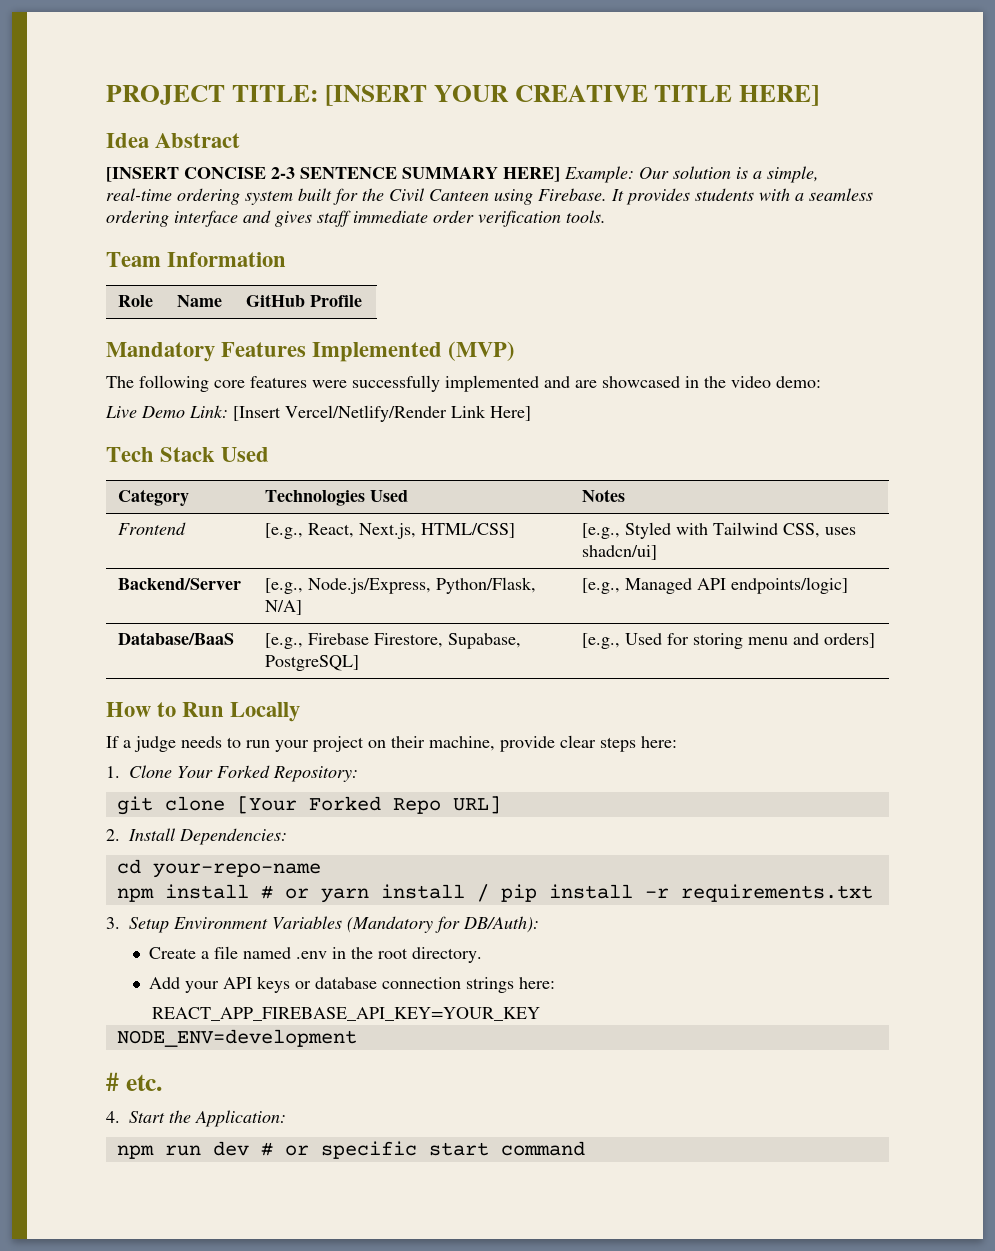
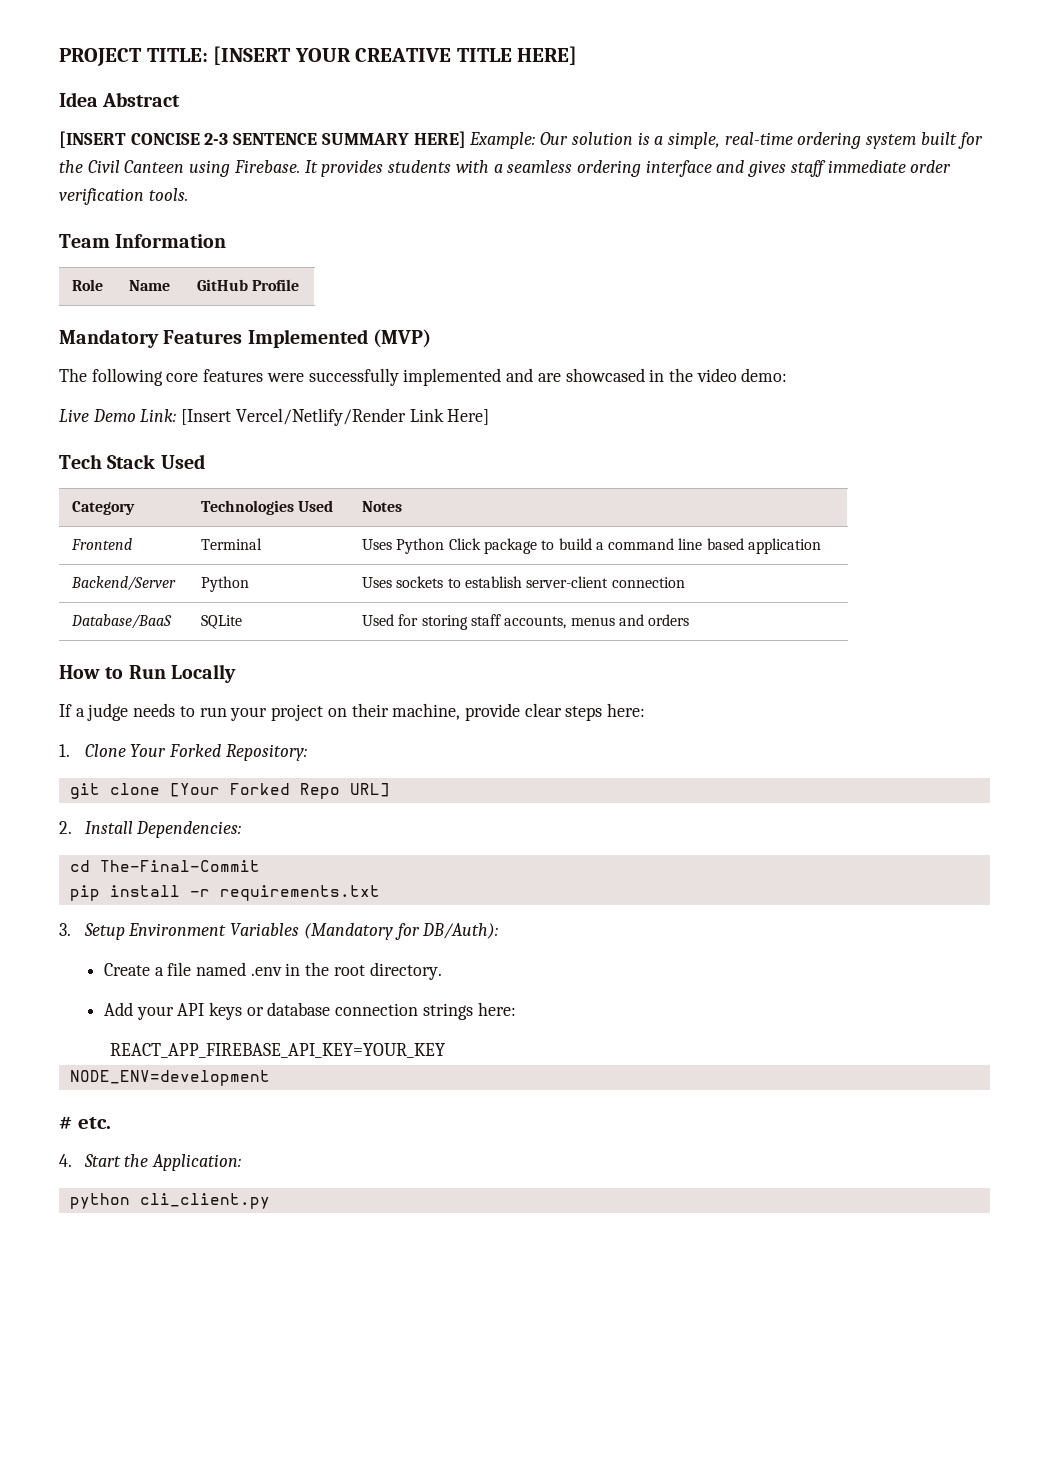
[264,523,515,539] [581,522,856,539] [581,545,657,560] [117,578,241,590] [264,577,536,594] [264,600,302,615] [581,577,848,594] [117,632,234,645] [264,633,521,649] [264,655,359,671] [581,633,875,649] [e.g., React, Next.js, HTML/CSS] | [e.g., Styled with Tailwind CSS, uses shadcn/ui] // Backend/Server | [e.g., Node.js/Express, Python/Flask, N/A] | [e.g., Managed API endpoints/logic] // Database/BaaS | [e.g., Firebase Firestore, Supabase, PostgreSQL] | [e.g., Used for storing menu and orders] -> [200,538,262,550] [361,538,822,554] [70,576,176,591] [200,576,249,592] [361,576,685,588] [70,614,172,629] [200,615,242,629] [361,614,690,630] Terminal | Uses Python Click package to build a command line based application // Backend/Server | Python | Uses sockets to establish server-client connection // Database/BaaS | SQLite | Used for storing staff accounts, menus and orders
[152,863,321,878] [116,884,489,903] your-repo-name // npm install # or yarn install / -> [99,860,260,872] The-Final-Commit //
[116,1141,585,1159] npm run dev # or specific start command -> [69,1193,270,1209] python cli_client.py

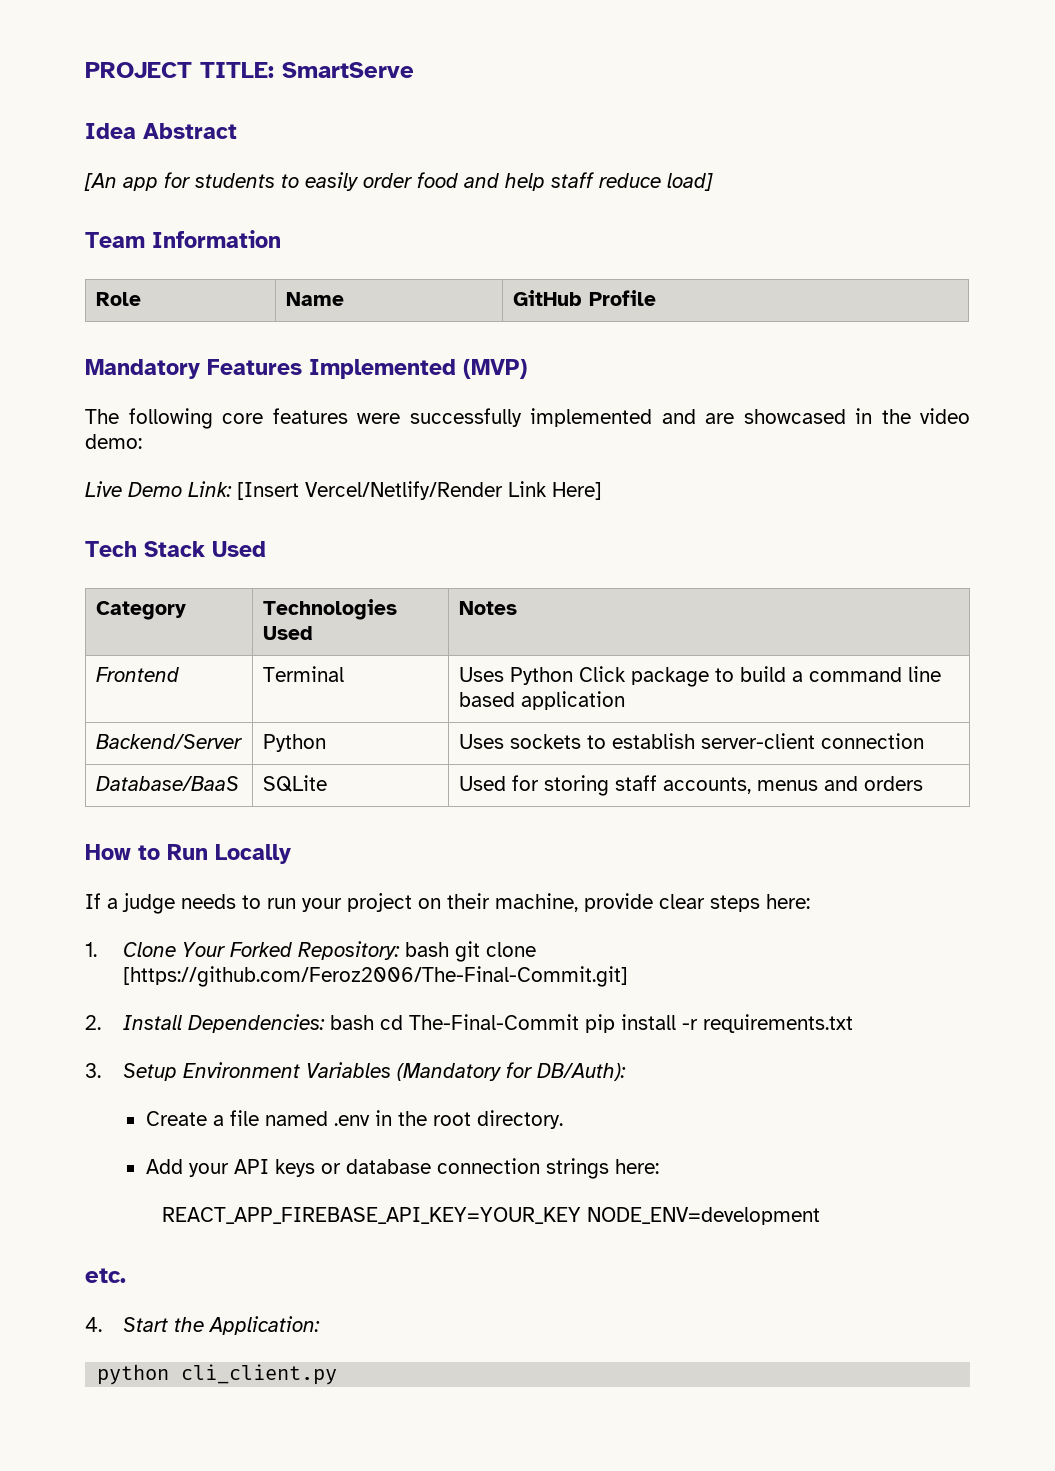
[213,46,578,65] [59,92,181,107] [59,131,983,149] [59,160,952,177] [59,188,188,205] [INSERT YOUR CREATIVE TITLE HERE] // Idea Abstract // [INSERT CONCISE 2-3 SENTENCE SUMMARY HERE] Example: Our solution is a simple, real-time ordering system built for the Civil Canteen using Firebase. It provides students with a seamless ordering interface and gives staff immediate order verification tools. -> [282,62,414,78] [85,123,237,139] [84,172,713,191] SmartServe // Idea Abstract // [An app for students to easily order food and help staff reduce load]
(307, 752) // -> [405,942,450,957] bash
[169,783,390,799] [Your Forked Repo URL] -> [123,966,629,987] [https://github.com/Feroz2006/The-Final-Commit.git]
(242, 829) // -> [330,1015,375,1030] bash
(260, 866) // -> (580, 1022) none
(446, 1050) // -> (581, 1215) none
[59,1116,72,1129] # -> (820, 1216) none

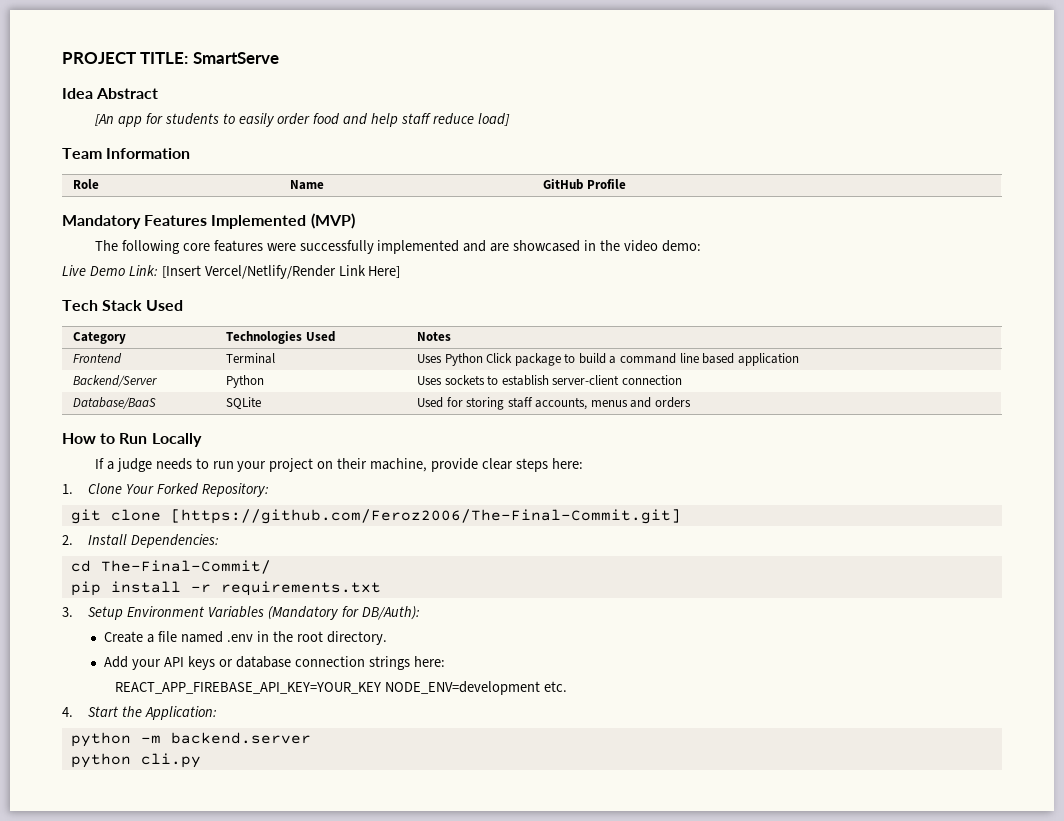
[405,942,450,957] bash -> (270, 490) //
[330,1014,580,1030] bash cd The-Final-Commit -> [70,560,271,574] // cd The-Final-Commit/ //
(820, 1216) // -> (540, 688) none
[181,1364,338,1385] cli_client.py -> [140,732,311,744] [70,753,201,768] -m backend.server // python cli.py

